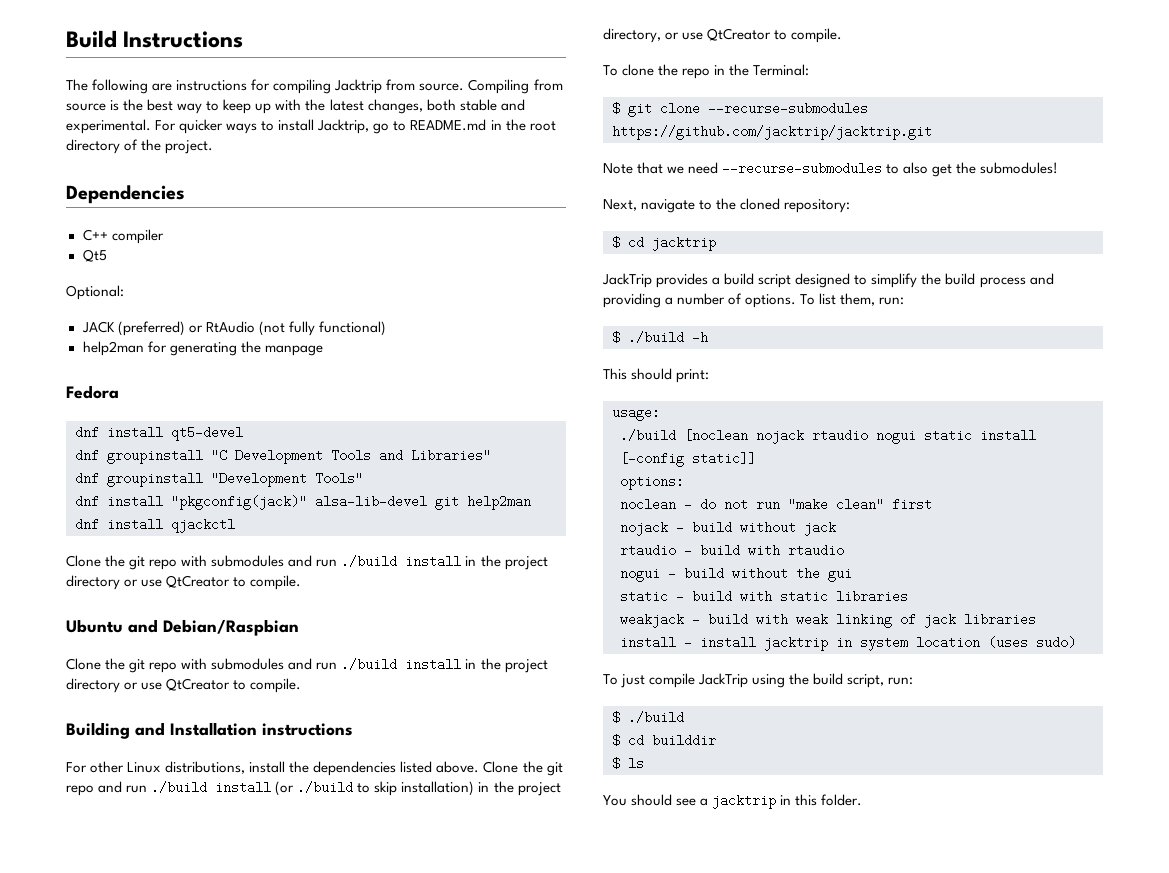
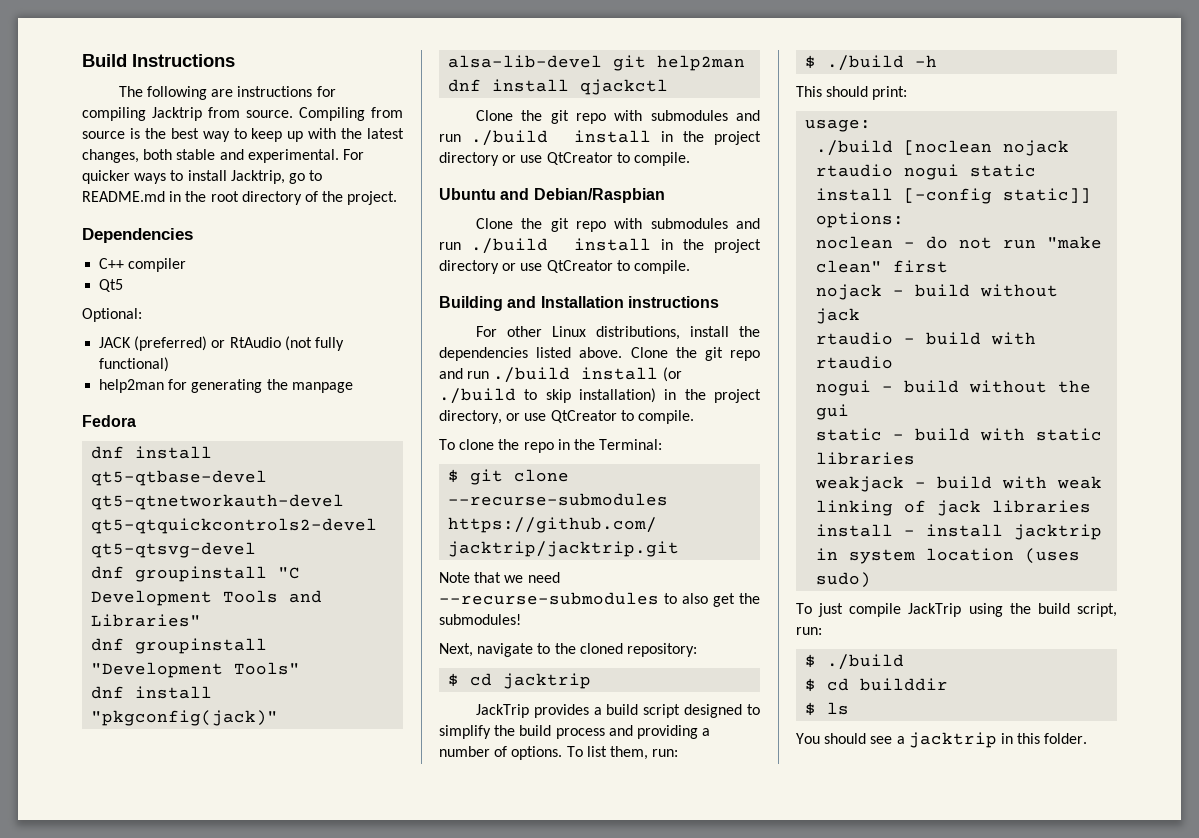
[171,426,243,441] qt5-devel -> [91,470,268,486] [91,494,345,510] [91,518,378,534] [91,542,257,558] qt5-qtbase-devel qt5-qtnetworkauth-devel qt5-qtquickcontrols2-devel qt5-qtsvg-devel

